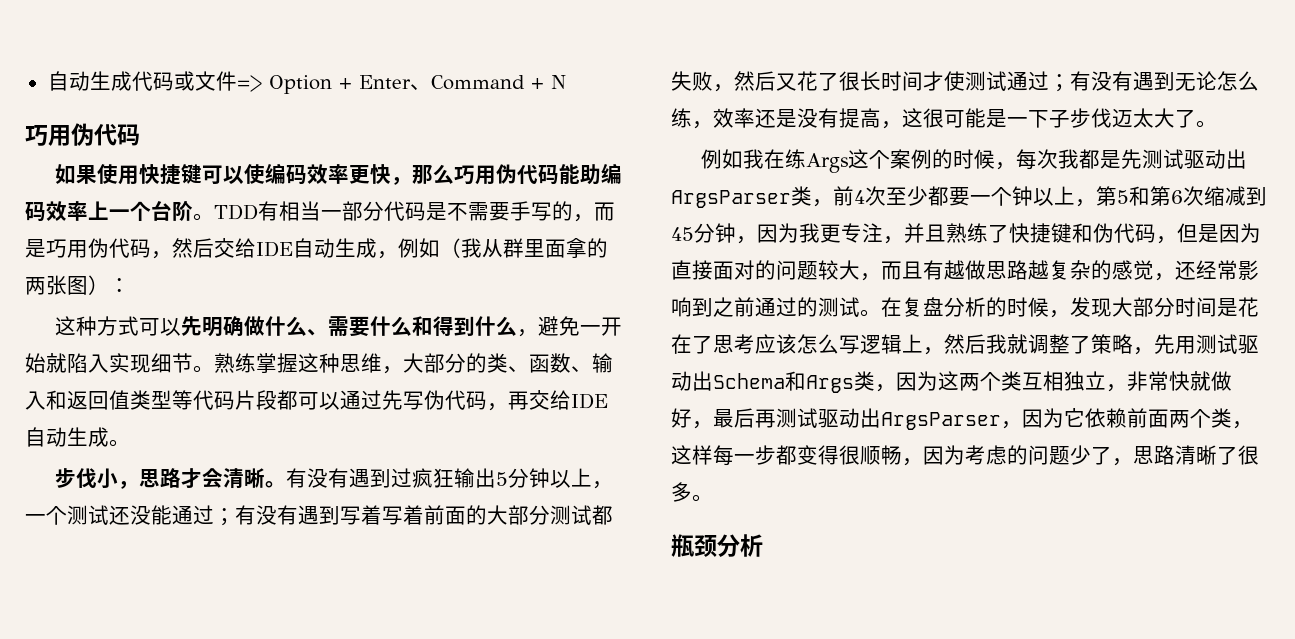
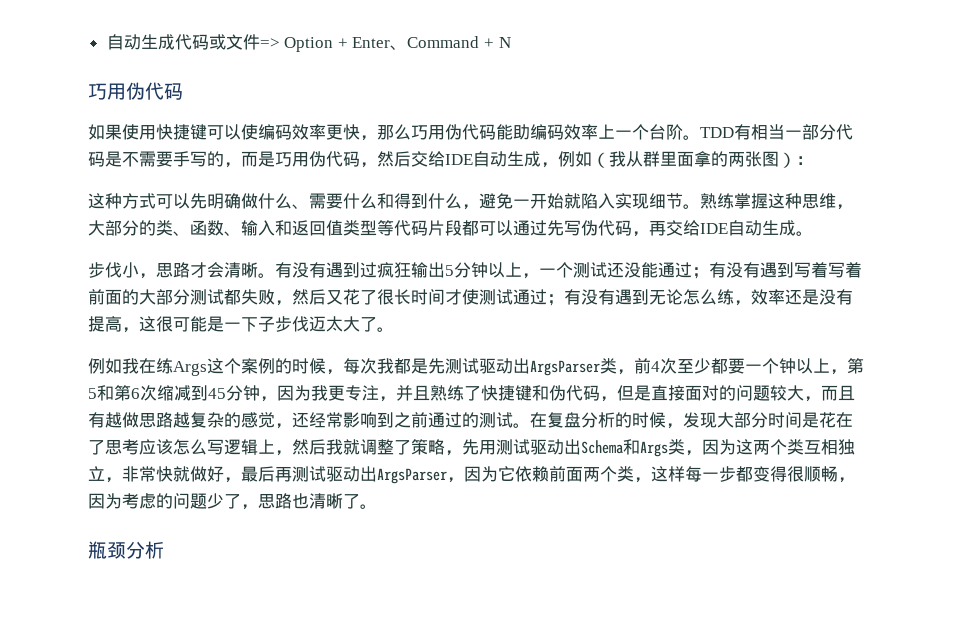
[1219,223,1261,243] 因为 -> (651, 393) none
[1175,445,1259,465] [671,482,692,502] 清晰了很多 -> [292,493,360,509] 也清晰了

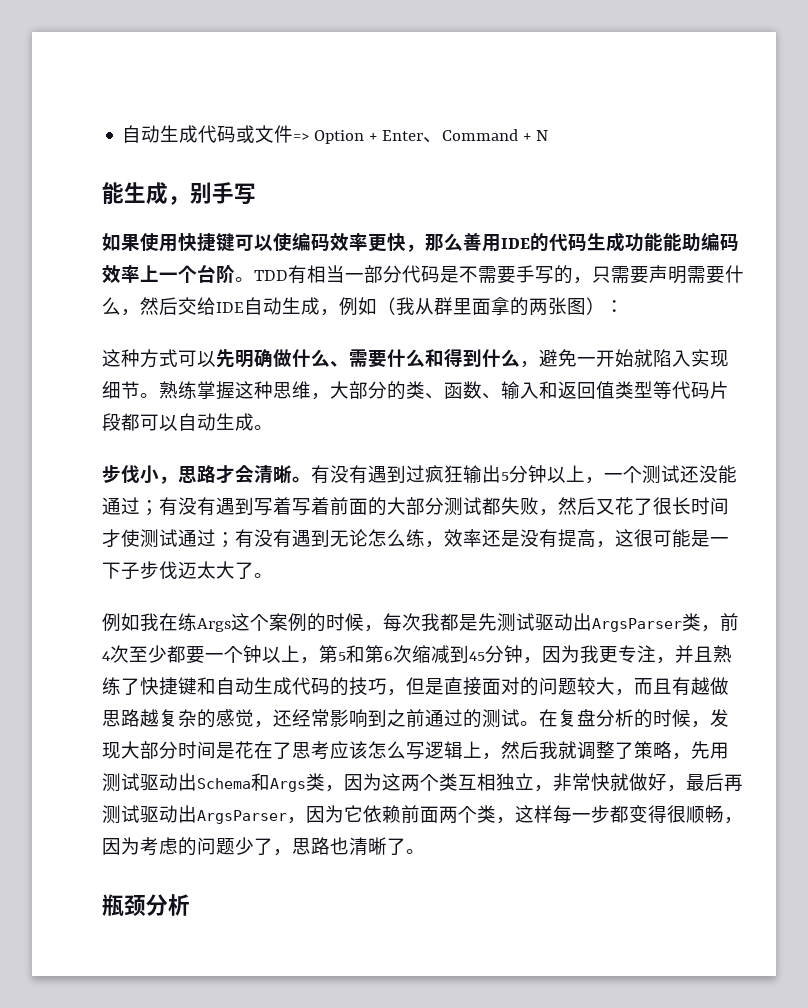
[88,82,183,100] 巧用伪代码 -> [102,182,256,205] 能生成，别手写
[411,124,496,140] 巧用伪代码 -> [463,232,663,252] 善用IDE的代码生成功能
[241,151,360,167] 而是巧用伪代码 -> [592,265,744,284] [102,297,121,315] 只需要声明需要什么
[513,220,728,237] 通过先写伪代码，再交给IDE -> (178, 422) none
[549,385,600,401] 伪代码 -> [216,677,387,696] 自动生成代码的技巧

